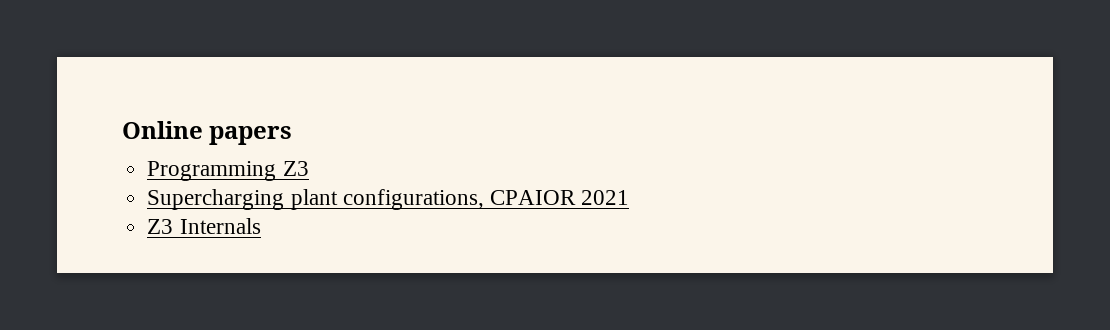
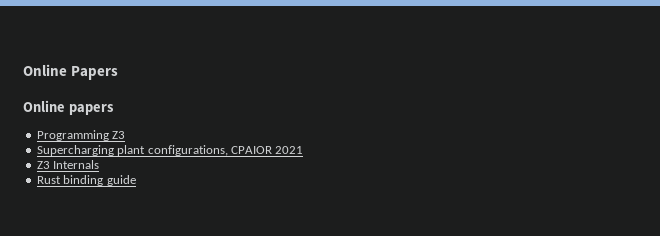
[122,121,203,139] Online -> [23,64,119,80] [23,100,65,112] Online Papers // Online
(261, 226) none -> [36,175,136,186] // Rust binding guide

